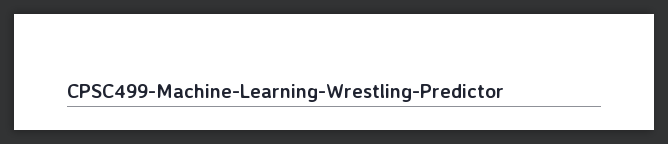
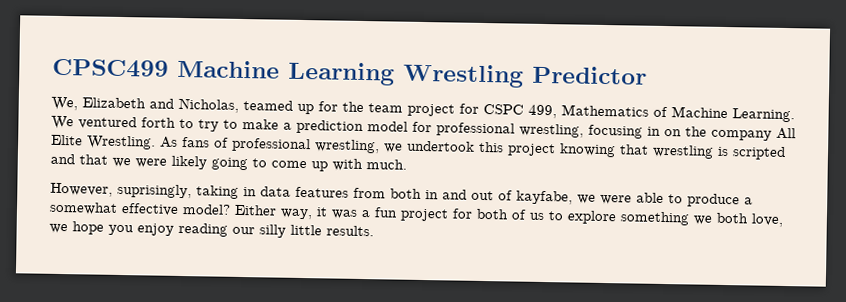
[67,84,504,102] CPSC499-Machine-Learning-Wrestling-Predictor -> [52,58,647,88] [51,96,795,123] [51,115,796,141] [51,134,786,161] [50,153,407,172] [50,182,753,208] [49,201,784,227] [49,221,374,238] CPSC499 Machine Learning Wrestling Predictor // We, Elizabeth and Nicholas, teamed up for the team project for CSPC 499, Mathematics of Machine Learning. We ventured forth to try to make a prediction model for professional wrestling, focusing in on the company All Elite Wrestling. As fans of professional wrestling, we undertook this project knowing that wrestling is scripted and that we were likely going to come up with much. // However, suprisingly, taking in data features from both in and out of kayfabe, we were able to produce a somewhat effective model? Either way, it was a fun project for both of us to explore something we both love, we hope you enjoy reading our silly little results.

